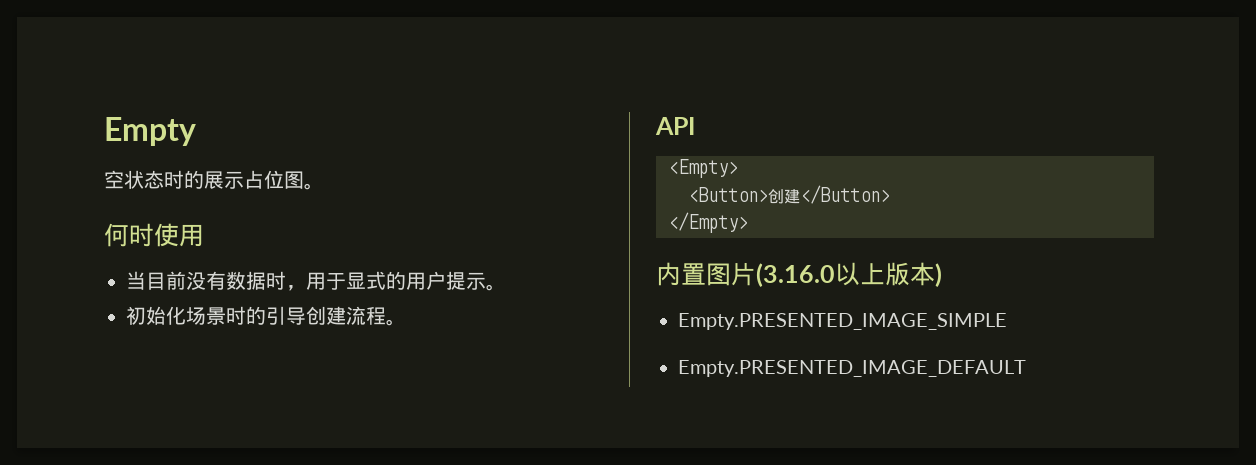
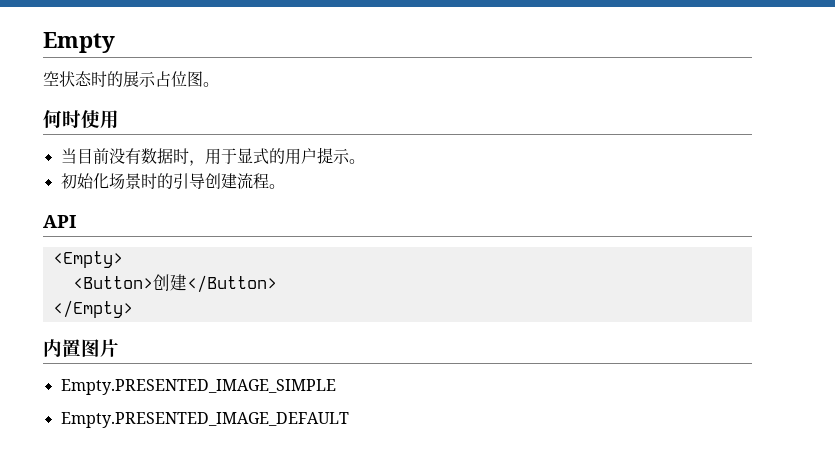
[756,262,942,287] (3.16.0以上版本) -> (119, 348) none

